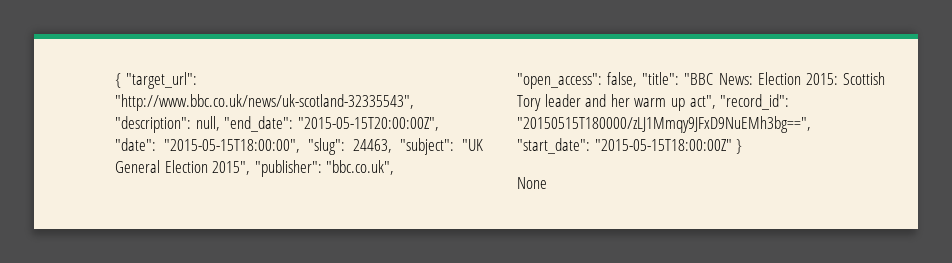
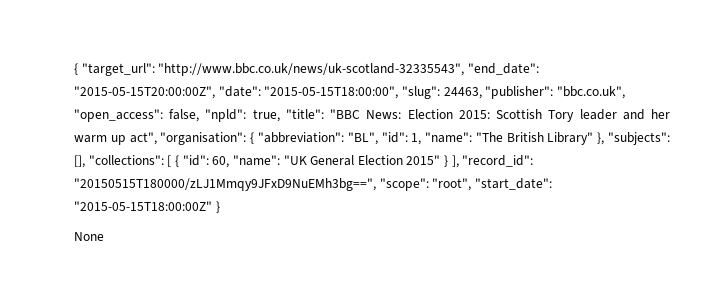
[115,116,220,133] "description": null, -> (465, 69) none
[399,138,484,155] [115,160,251,175] "subject": "UK General Election 2015", -> (482, 93) none
(638, 79) none -> [205,109,280,122] "npld": true,
[720,94,790,110] [517,116,811,133] "record_id": "20150515T180000/zLJ1Mmqy9JFxD9NuEMh3bg==", -> [160,132,670,145] [74,155,534,168] [74,178,472,191] "organisation": { "abbreviation": "BL", "id": 1, "name": "The British Library" }, "subjects": [], "collections": [ { "id": 60, "name": "UK General Election 2015" } ], "record_id": "20150515T180000/zLJ1Mmqy9JFxD9NuEMh3bg==", "scope": "root",

